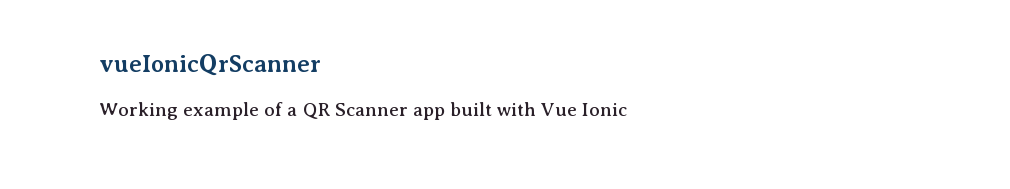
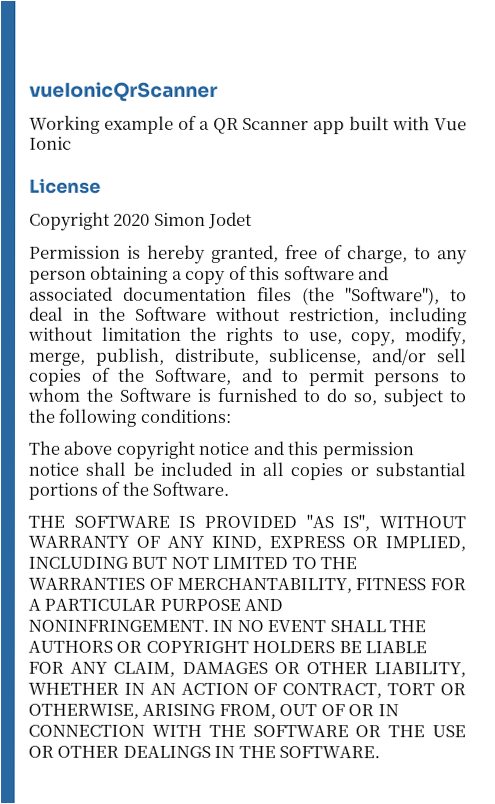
(628, 109) none -> [29,178,101,194] [29,211,253,231] [29,244,468,265] [29,265,390,285] [29,286,467,306] [29,306,467,326] [28,326,468,347] [29,347,468,366] [29,367,467,387] [28,387,467,408] [28,408,231,427] [28,440,414,460] [28,461,466,481] [28,481,230,500] [28,514,467,532] [28,535,466,552] [28,556,358,570] [28,577,466,594] [28,598,284,612] [28,619,427,633] [28,640,428,654] [28,661,466,678] [28,682,466,699] [28,703,399,720] [28,724,466,738] [28,745,381,759] // License // Copyright 2020 Simon Jodet // Permission is hereby granted, free of charge, to any person obtaining a copy of this software and associated documentation files (the "Software"), to deal in the Software without restriction, including without limitation the rights to use, copy, modify, merge, publish, distribute, sublicense, and/or sell copies of the Software, and to permit persons to whom the Software is furnished to do so, subject to the following conditions: // The above copyright notice and this permission notice shall be included in all copies or substantial portions of the Software. // THE SOFTWARE IS PROVIDED "AS IS", WITHOUT WARRANTY OF ANY KIND, EXPRESS OR IMPLIED, INCLUDING BUT NOT LIMITED TO THE WARRANTIES OF MERCHANTABILITY, FITNESS FOR A PARTICULAR PURPOSE AND NONINFRINGEMENT. IN NO EVENT SHALL THE AUTHORS OR COPYRIGHT HOLDERS BE LIABLE FOR ANY CLAIM, DAMAGES OR OTHER LIABILITY, WHETHER IN AN ACTION OF CONTRACT, TORT OR OTHERWISE, ARISING FROM, OUT OF OR IN CONNECTION WITH THE SOFTWARE OR THE USE OR OTHER DEALINGS IN THE SOFTWARE.

